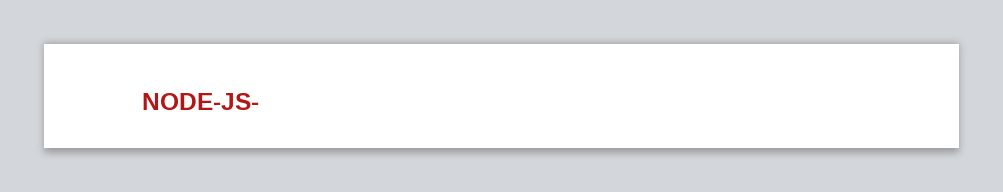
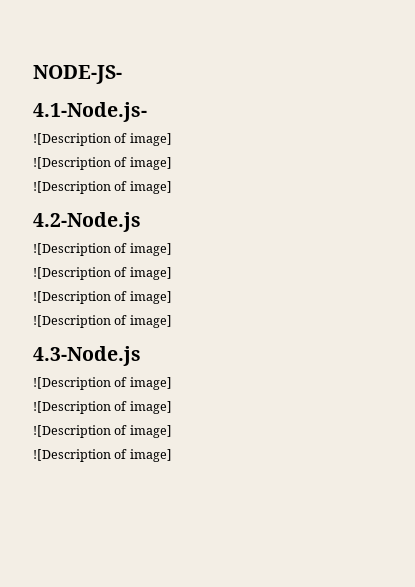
(259, 101) none -> [33,102,147,122] [33,133,172,146] [33,157,172,170] [33,181,172,194] [33,212,141,232] [33,243,172,256] [33,267,172,280] [33,291,172,304] [33,315,172,328] [33,346,141,366] [33,377,172,390] [33,401,172,414] [33,425,172,438] [33,449,172,462] // 4.1-Node.js- // ![Description of image] // ![Description of image] // ![Description of image] // 4.2-Node.js // ![Description of image] // ![Description of image] // ![Description of image] // ![Description of image] // 4.3-Node.js // ![Description of image] // ![Description of image] // ![Description of image] // ![Description of image]

